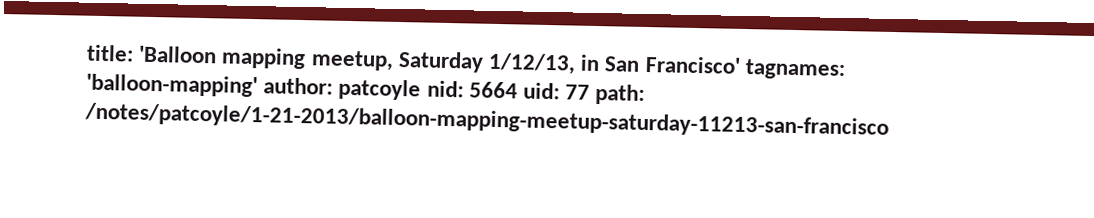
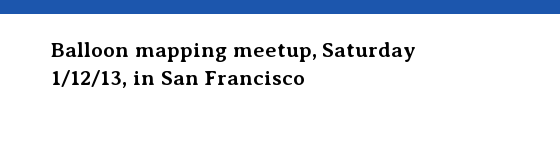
[86,44,218,64] title: 'Balloon -> [51,42,129,57] Balloon
[644,55,846,81] [86,73,646,105] [84,102,889,139] Francisco' tagnames: 'balloon-mapping' author: patcoyle nid: 5664 uid: 77 path: /notes/patcoyle/1-21-2013/balloon-mapping-meetup-saturday-11213-san-francisco -> [204,71,306,85] Francisco

